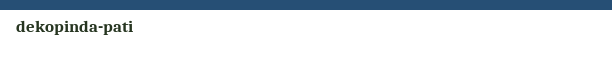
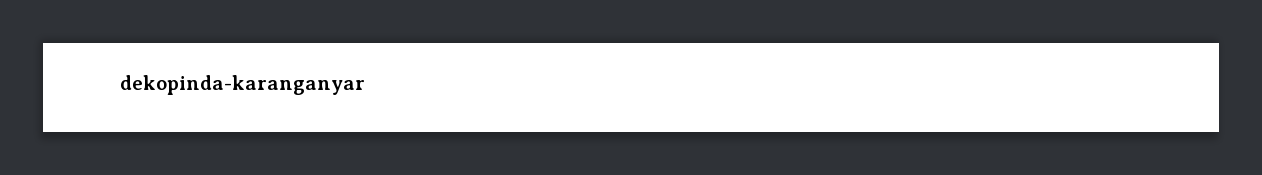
[16,20,133,35] dekopinda-pati -> [120,75,365,95] dekopinda-karanganyar

